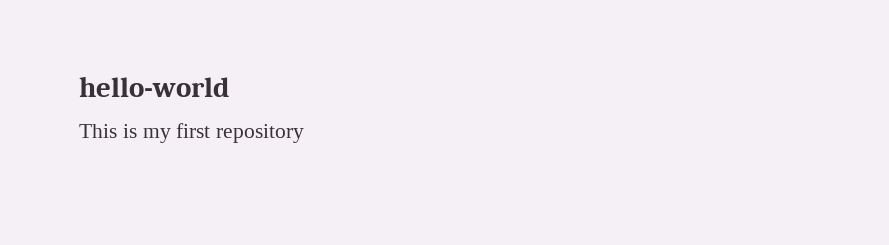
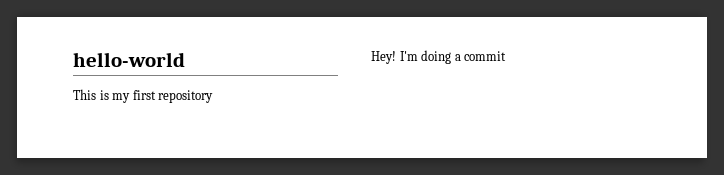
(305, 133) none -> [371,50,507,64] // Hey! I'm doing a commit

